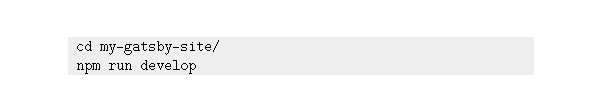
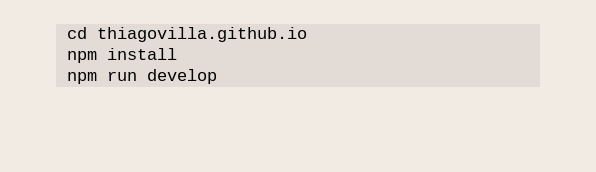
[99,40,220,55] my-gatsby-site/ -> [96,27,307,42] [66,48,177,63] thiagovilla.github.io // npm install

